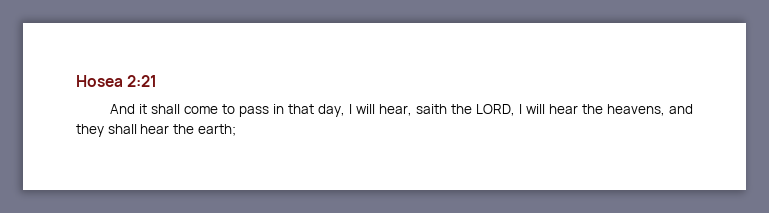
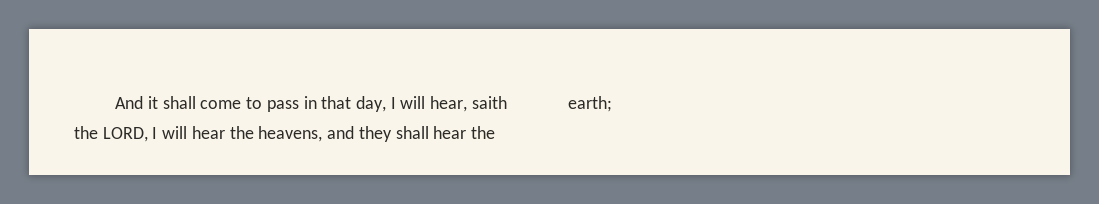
[76,75,158,87] Hosea 2:21 // -> (115, 102) none

